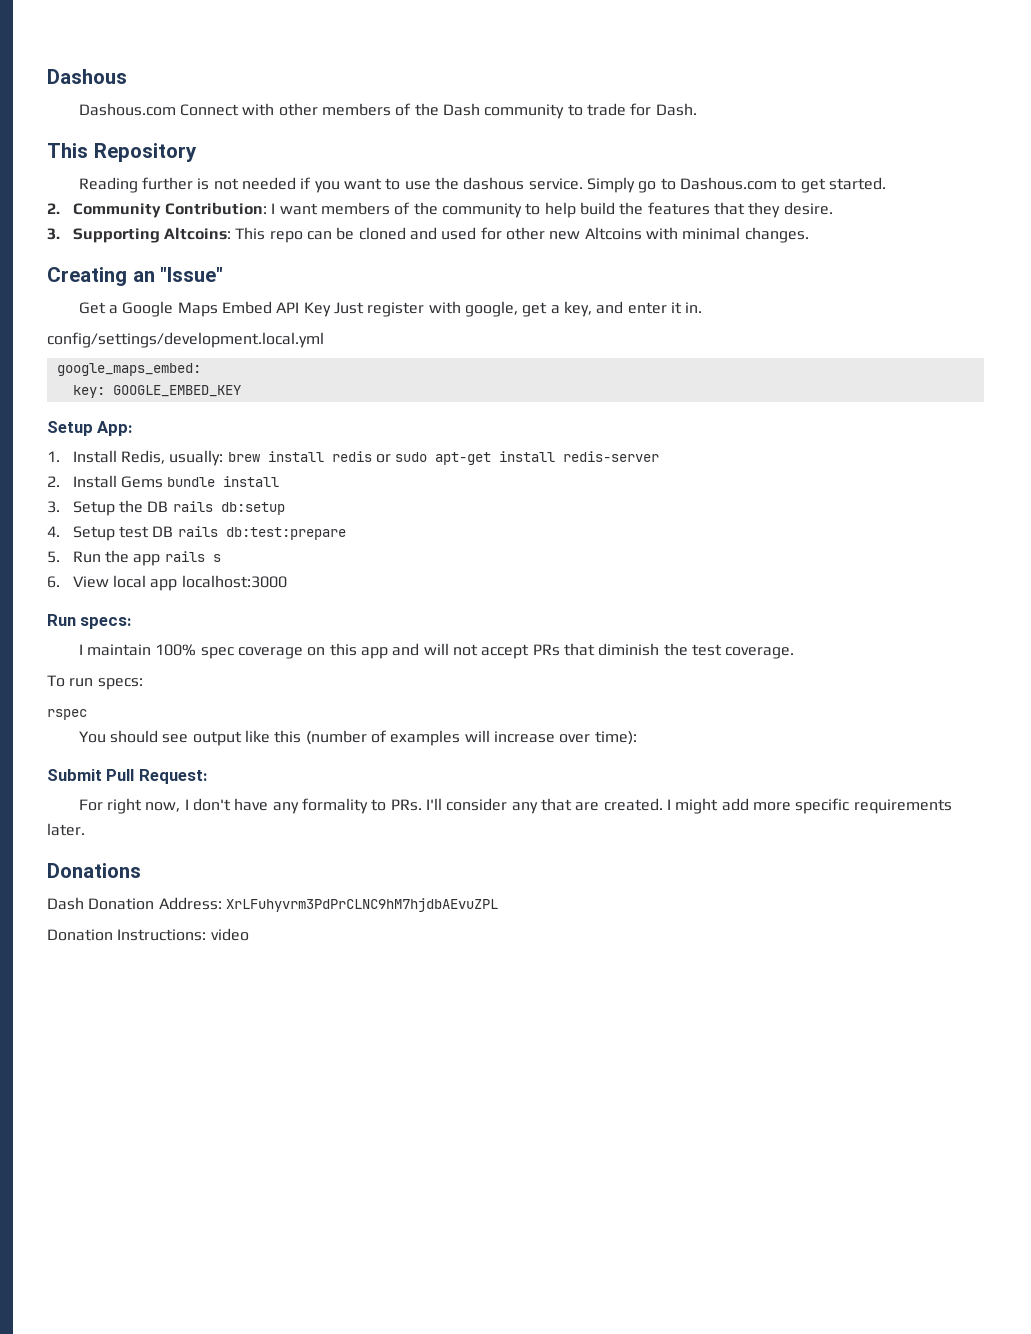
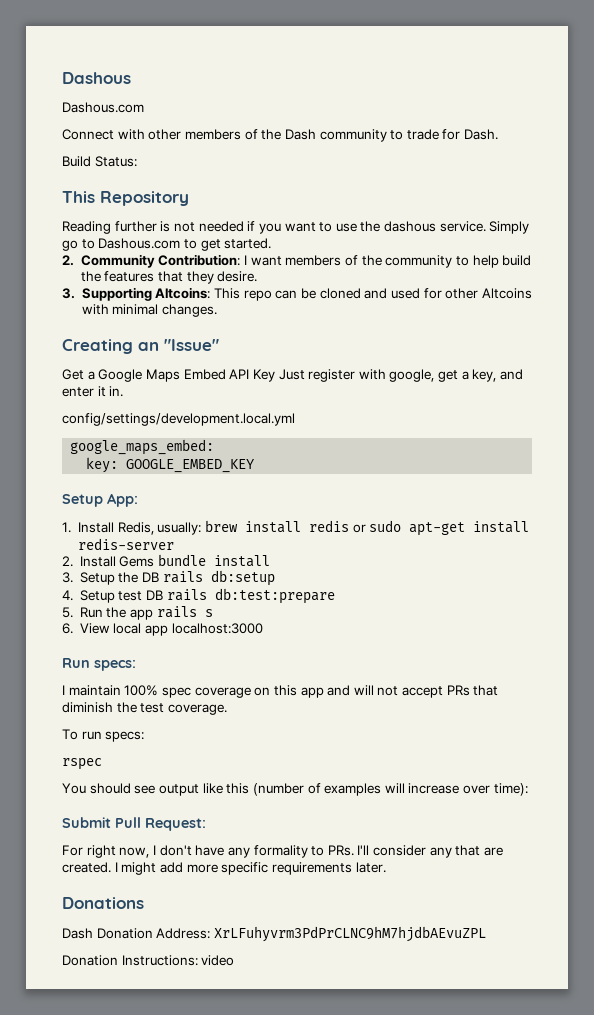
(176, 109) none -> (144, 107) //
(697, 109) none -> [62,156,137,167] // Build Status:
[549,231,581,240] new -> (479, 293) none

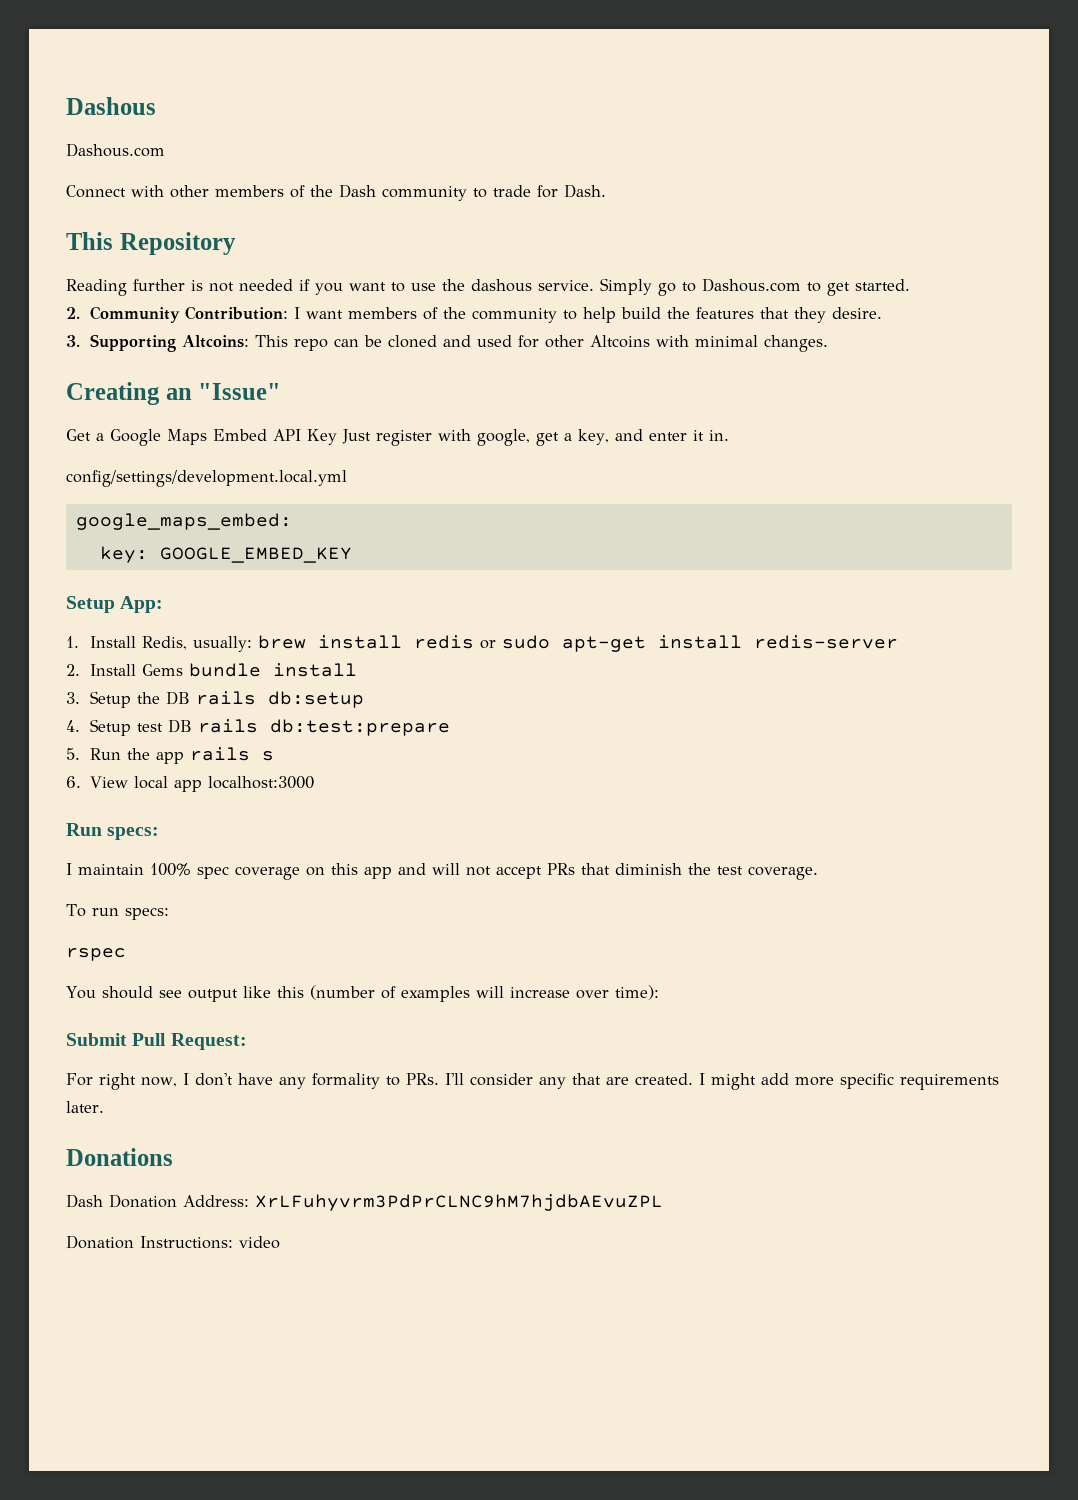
[62,156,137,167] // Build Status: -> (606, 191) none

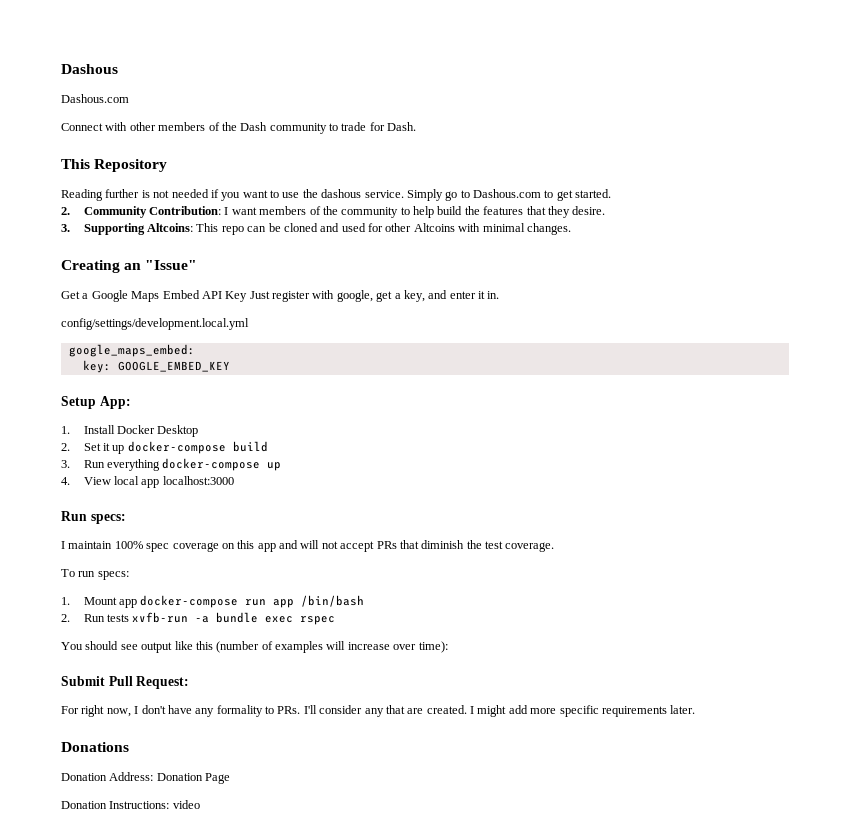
[142,635,899,652] [66,663,358,677] [66,691,365,708] [66,719,451,736] [66,747,275,764] [66,776,81,788] Redis, usually: brew install redis or sudo apt-get install redis-server // 2. Install Gems bundle install // 3. Setup the DB rails db:setup // 4. Setup test DB rails db:test:prepare // 5. Run the app rails s // 6. -> [117,425,199,437] [61,441,268,454] [61,458,282,471] [61,477,70,485] Docker Desktop // 2. Set it up docker-compose build // 3. Run everything docker-compose up // 4.
(169, 913) none -> [61,595,365,608] [61,612,294,623] 1. Mount app docker-compose run app /bin/bash // 2. Run tests xvfb-run -a bundle exec
[66,1194,103,1208] Dash -> (129, 747) none
[255,1194,663,1211] XrLFuhyvrm3PdPrCLNC9hM7hjdbAEvuZPL -> [156,773,231,784] Donation Page

